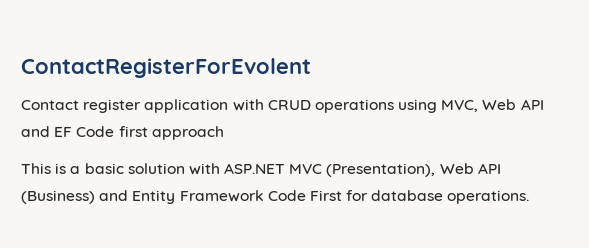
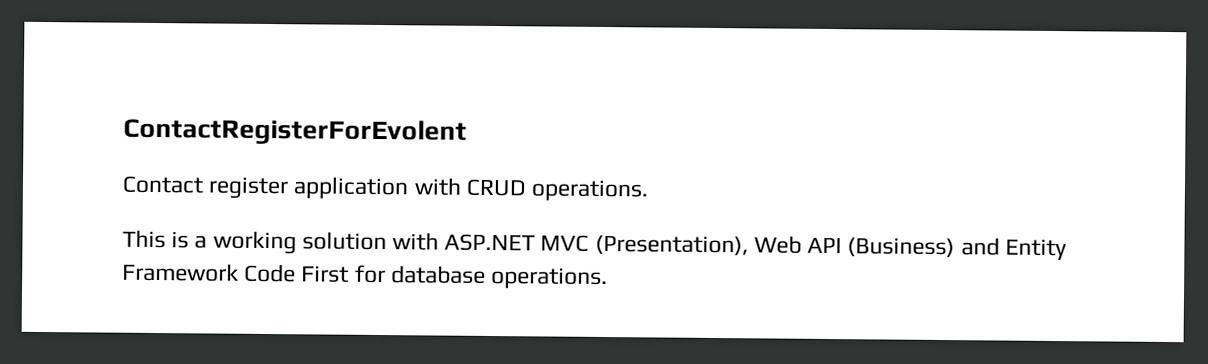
[314,99,544,113] [21,126,224,140] operations using MVC, Web API and EF Code first approach -> [531,179,650,202] operations.
[84,163,124,174] basic -> [212,230,297,255] working

